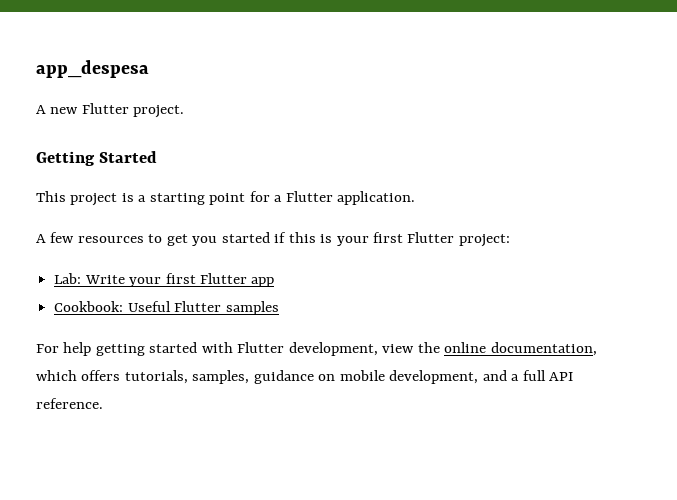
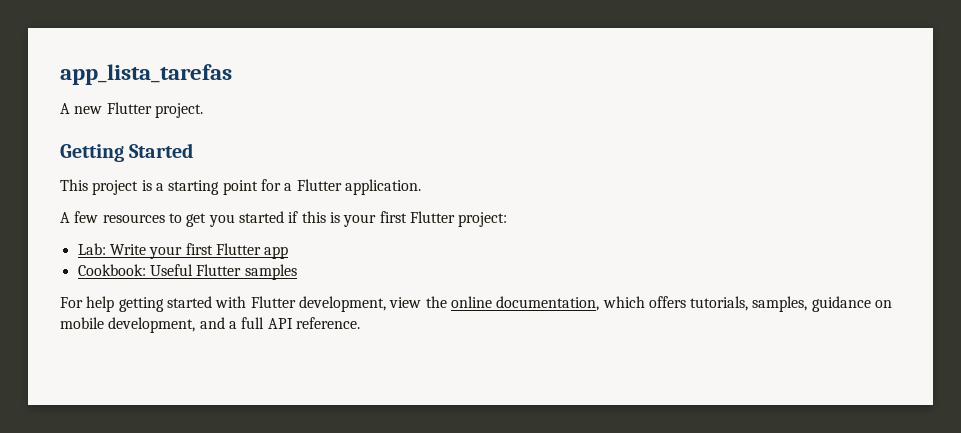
[36,60,149,78] app_despesa -> [60,64,232,85] app_lista_tarefas

